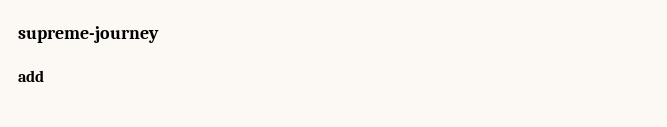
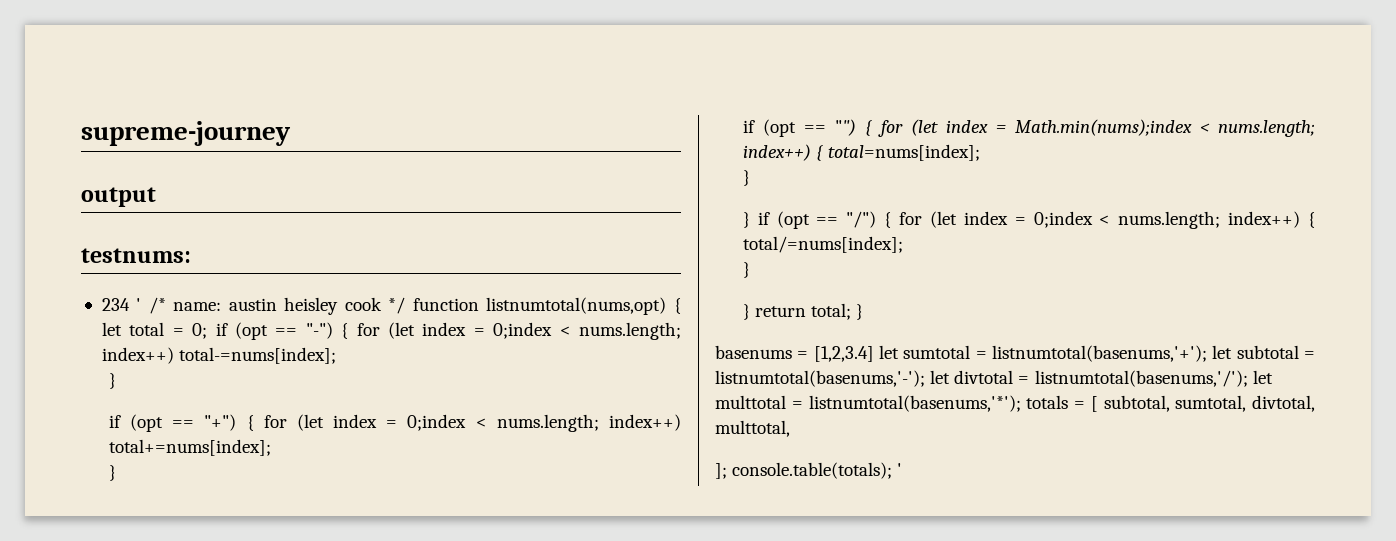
[18,70,44,82] add -> [81,187,156,207] [81,248,191,263] [101,297,681,315] [101,322,681,340] [101,347,337,364] [108,373,116,389] [108,414,681,432] [108,439,271,456] [108,465,116,481] [742,119,1315,137] [742,144,981,161] [742,170,750,186] [742,211,1315,229] [742,236,903,253] [742,262,750,278] [742,303,864,320] [715,345,1315,362] [715,370,1273,387] [715,395,1315,412] [715,420,790,437] [715,462,903,479] output // testnums: // 234 ' /* name: austin heisley cook */ function listnumtotal(nums,opt) { let total = 0; if (opt == "-") { for (let index = 0;index < nums.length; index++) total-=nums[index]; // } // if (opt == "+") { for (let index = 0;index < nums.length; index++) total+=nums[index]; // } // if (opt == "") { for (let index = Math.min(nums);index < nums.length; index++) { total=nums[index]; // } // } if (opt == "/") { for (let index = 0;index < nums.length; index++) { total/=nums[index]; // } // } return total; } // basenums = [1,2,3.4] let sumtotal = listnumtotal(basenums,'+'); let subtotal = listnumtotal(basenums,'-'); let divtotal = listnumtotal(basenums,'/'); let multtotal = listnumtotal(basenums,'*'); totals = [ subtotal, sumtotal, divtotal, multtotal, // ]; console.table(totals); '

